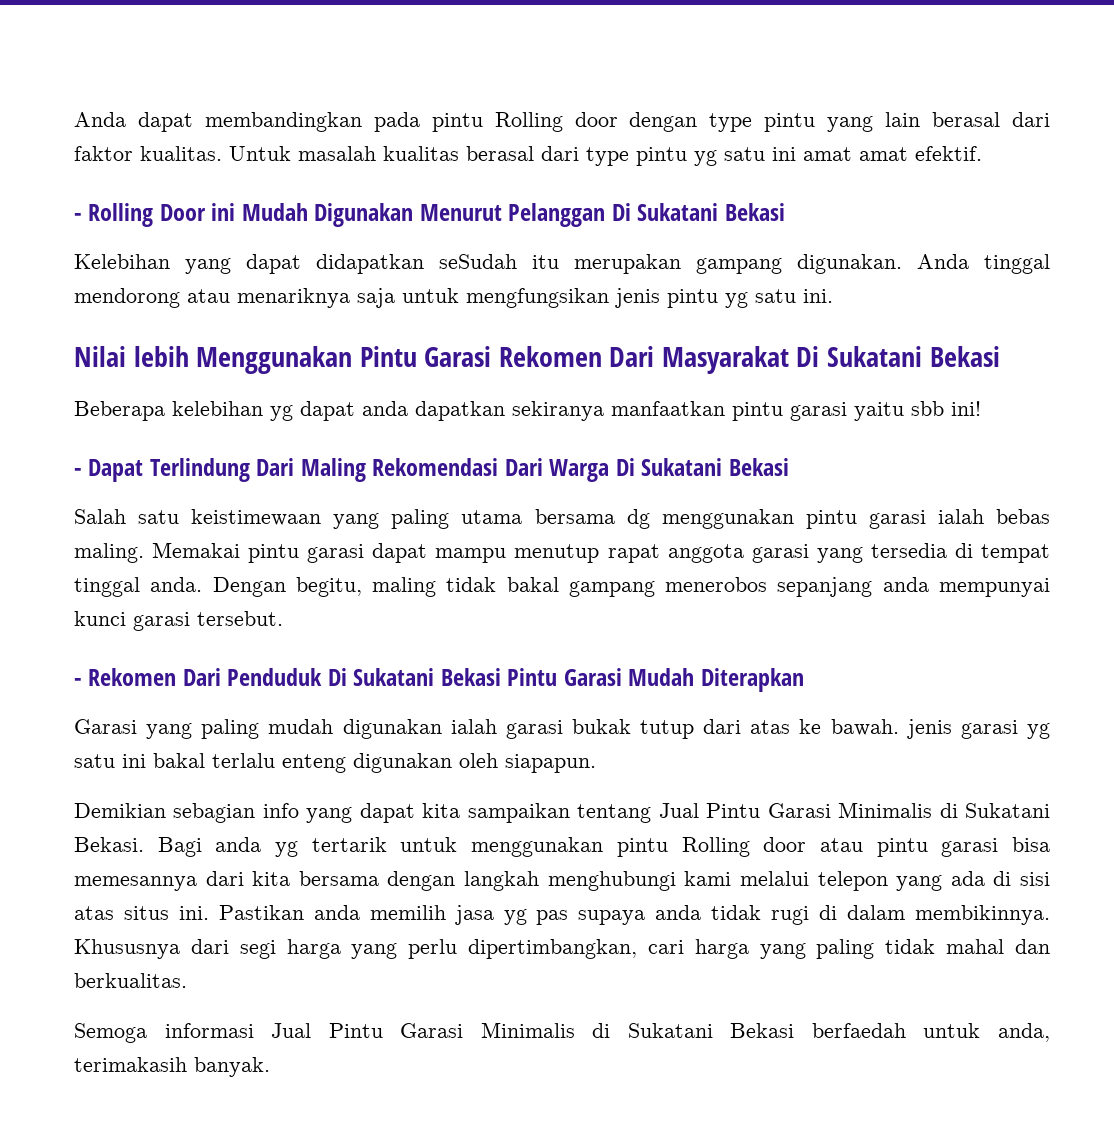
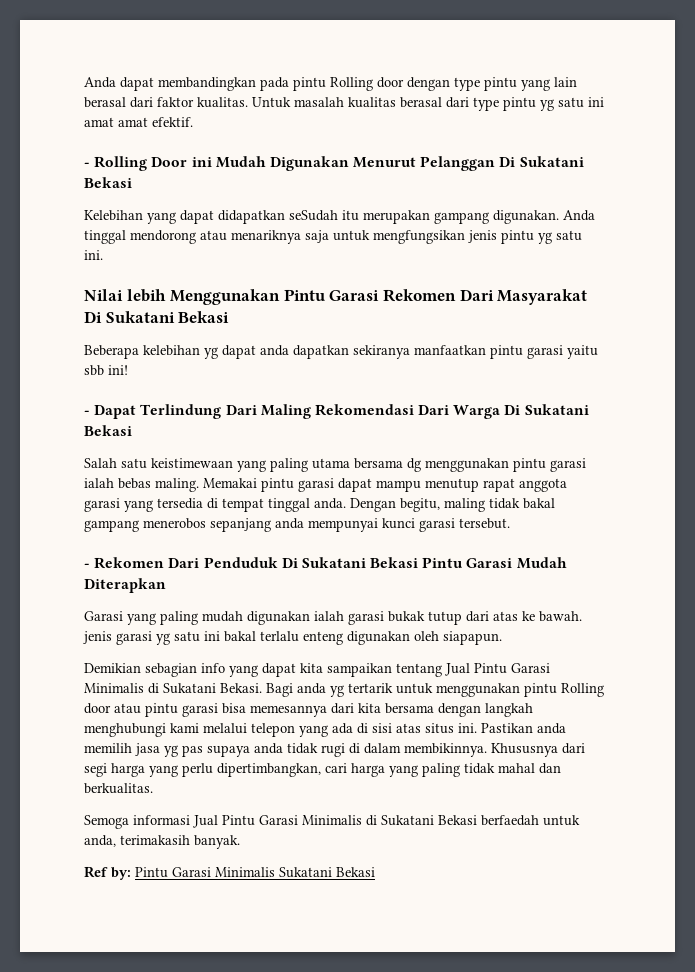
(270, 1067) none -> [84,866,375,880] // Ref by: Pintu Garasi Minimalis Sukatani Bekasi

